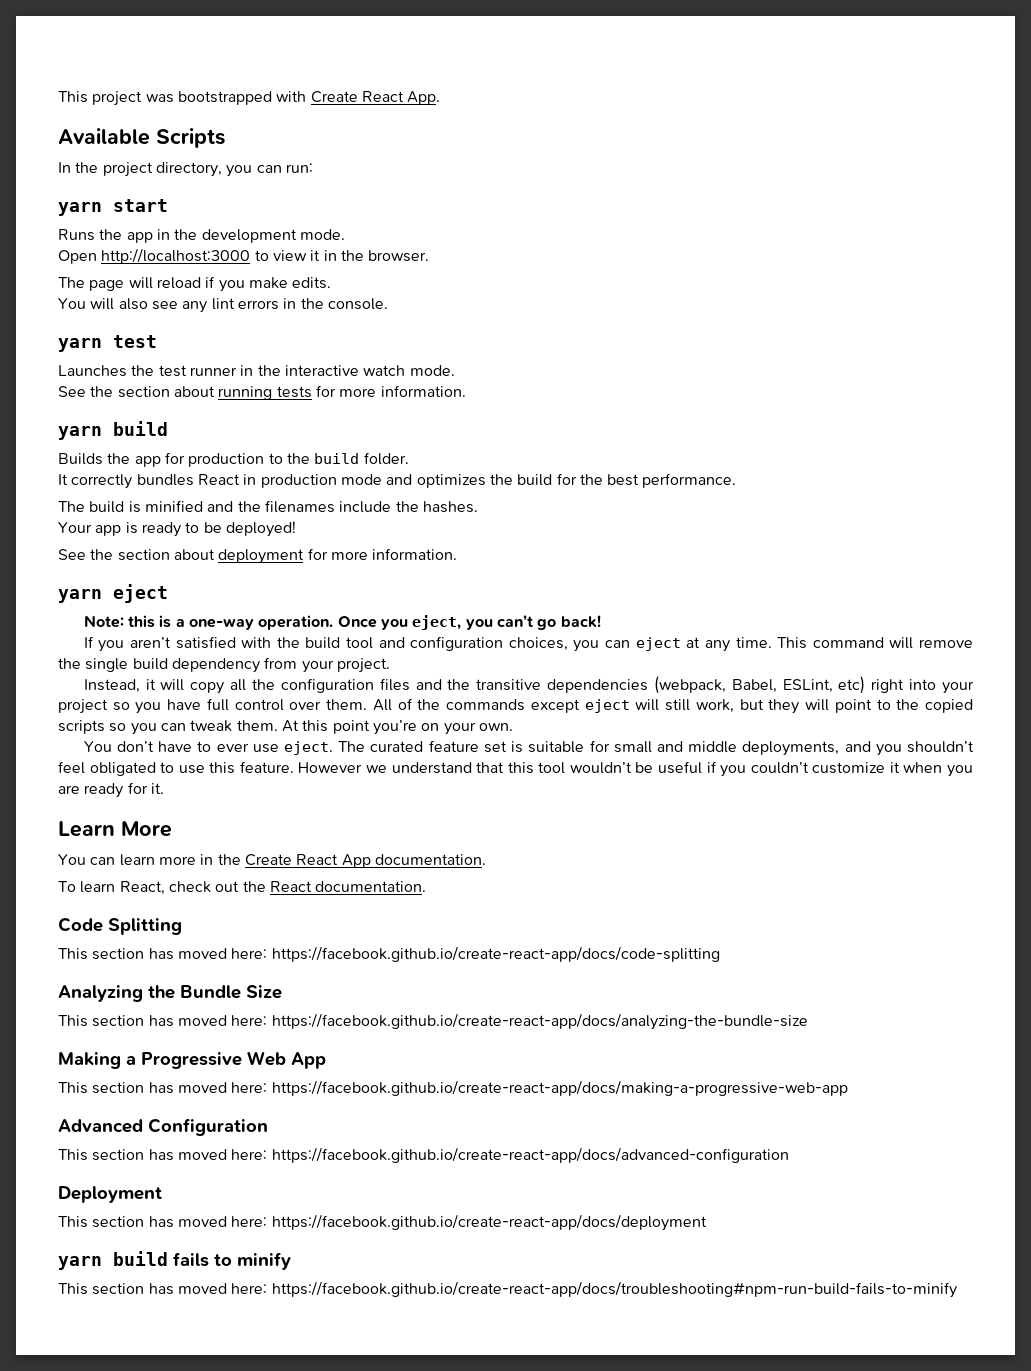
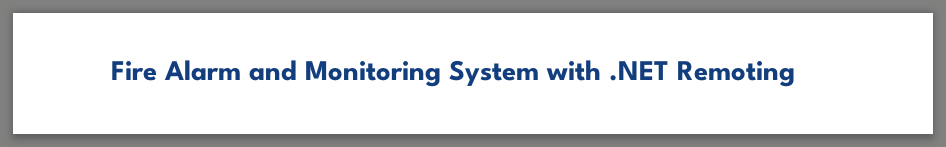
[58,91,441,106] [58,128,225,148] [58,162,313,177] [58,199,168,216] [58,229,345,243] [58,248,430,264] [58,276,332,292] [58,298,388,313] [58,335,157,352] [58,365,455,377] [58,385,466,400] [58,421,168,440] [58,452,409,467] [58,473,737,489] [58,500,478,513] [58,521,296,537] [58,548,458,564] [58,584,168,603] [83,615,601,630] [83,636,974,652] [58,657,390,673] [83,676,975,694] [58,698,974,714] [58,720,513,735] [83,740,975,756] [58,761,973,777] [58,782,164,798] [58,821,172,837] [58,854,486,868] [58,881,427,895] [58,917,182,935] [58,946,720,962] [58,985,282,1002] [58,1013,808,1030] [58,1051,326,1069] [58,1080,848,1096] [58,1118,268,1136] [58,1147,789,1163] [58,1186,162,1203] [58,1214,707,1231] [58,1251,291,1270] [58,1281,957,1298] This project was bootstrapped with Create React App. // Available Scripts // In the project directory, you can run: // yarn start // Runs the app in the development mode. // Open http://localhost:3000 to view it in the browser. // The page will reload if you make edits. // You will also see any lint errors in the console. // yarn test // Launches the test runner in the interactive watch mode. // See the section about running tests for more information. // yarn build // Builds the app for production to the build folder. // It correctly bundles React in production mode and optimizes the build for the best performance. // The build is minified and the filenames include the hashes. // Your app is ready to be deployed! // See the section about deployment for more information. // yarn eject // Note: this is a one-way operation. Once you eject, you can’t go back! // If you aren’t satisfied with the build tool and configuration choices, you can eject at any time. This command will remove the single build dependency from your project. // Instead, it will copy all the configuration files and the transitive dependencies (webpack, Babel, ESLint, etc) right into your project so you have full control over them. All of the commands except eject will still work, but they will point to the copied scripts so you can tweak them. At this point you’re on your own. // You don’t have to ever use eject. The curated feature set is suitable for small and middle deployments, and you shouldn’t feel obligated to use this feature. However we understand that this tool wouldn’t be useful if you couldn’t customize it when you are ready for it. // Learn More // You can learn more in the Create React App documentation. // To learn React, check out the React documentation. // Code Splitting // This section has moved here: https://facebook.github.io/create-react-app/docs/code-splitting // Analyzing the Bundle Size // This section has moved here: https://facebook.github.io/create-react-app/docs/analyzing-the-bundle-size // Making a Progressive Web App // This section has moved here: https://facebook.github.io/create-react-app/docs/making-a-progressive-web-app // Advanced Configuration // This section has moved here: https://facebook.github.io/create-react-app/docs/advanced-configuration // Deployment // This section has moved here: https://facebook.github.io/create-react-app/docs/deployment // yarn build fails to minify // This section has moved here: https://facebook.github.io/create-react-app/docs/troubleshooting#npm-run-build-fails-to-minify -> [111,60,795,87] Fire Alarm and Monitoring System with .NET Remoting

